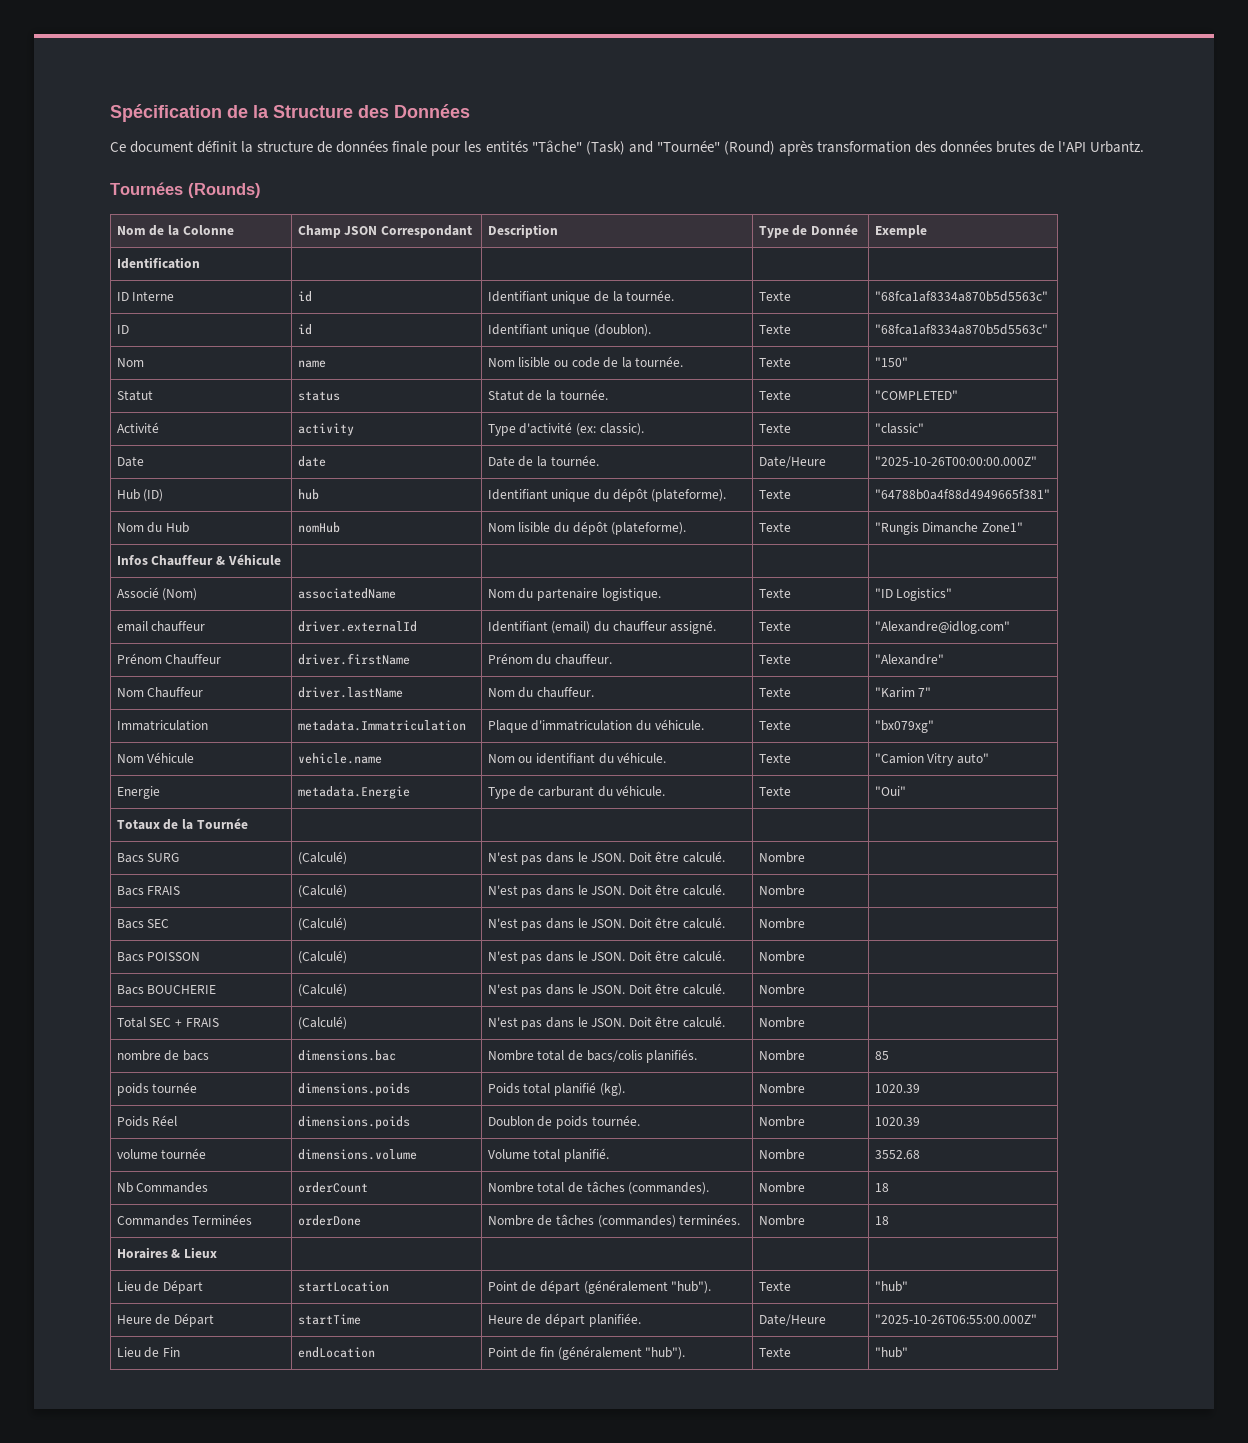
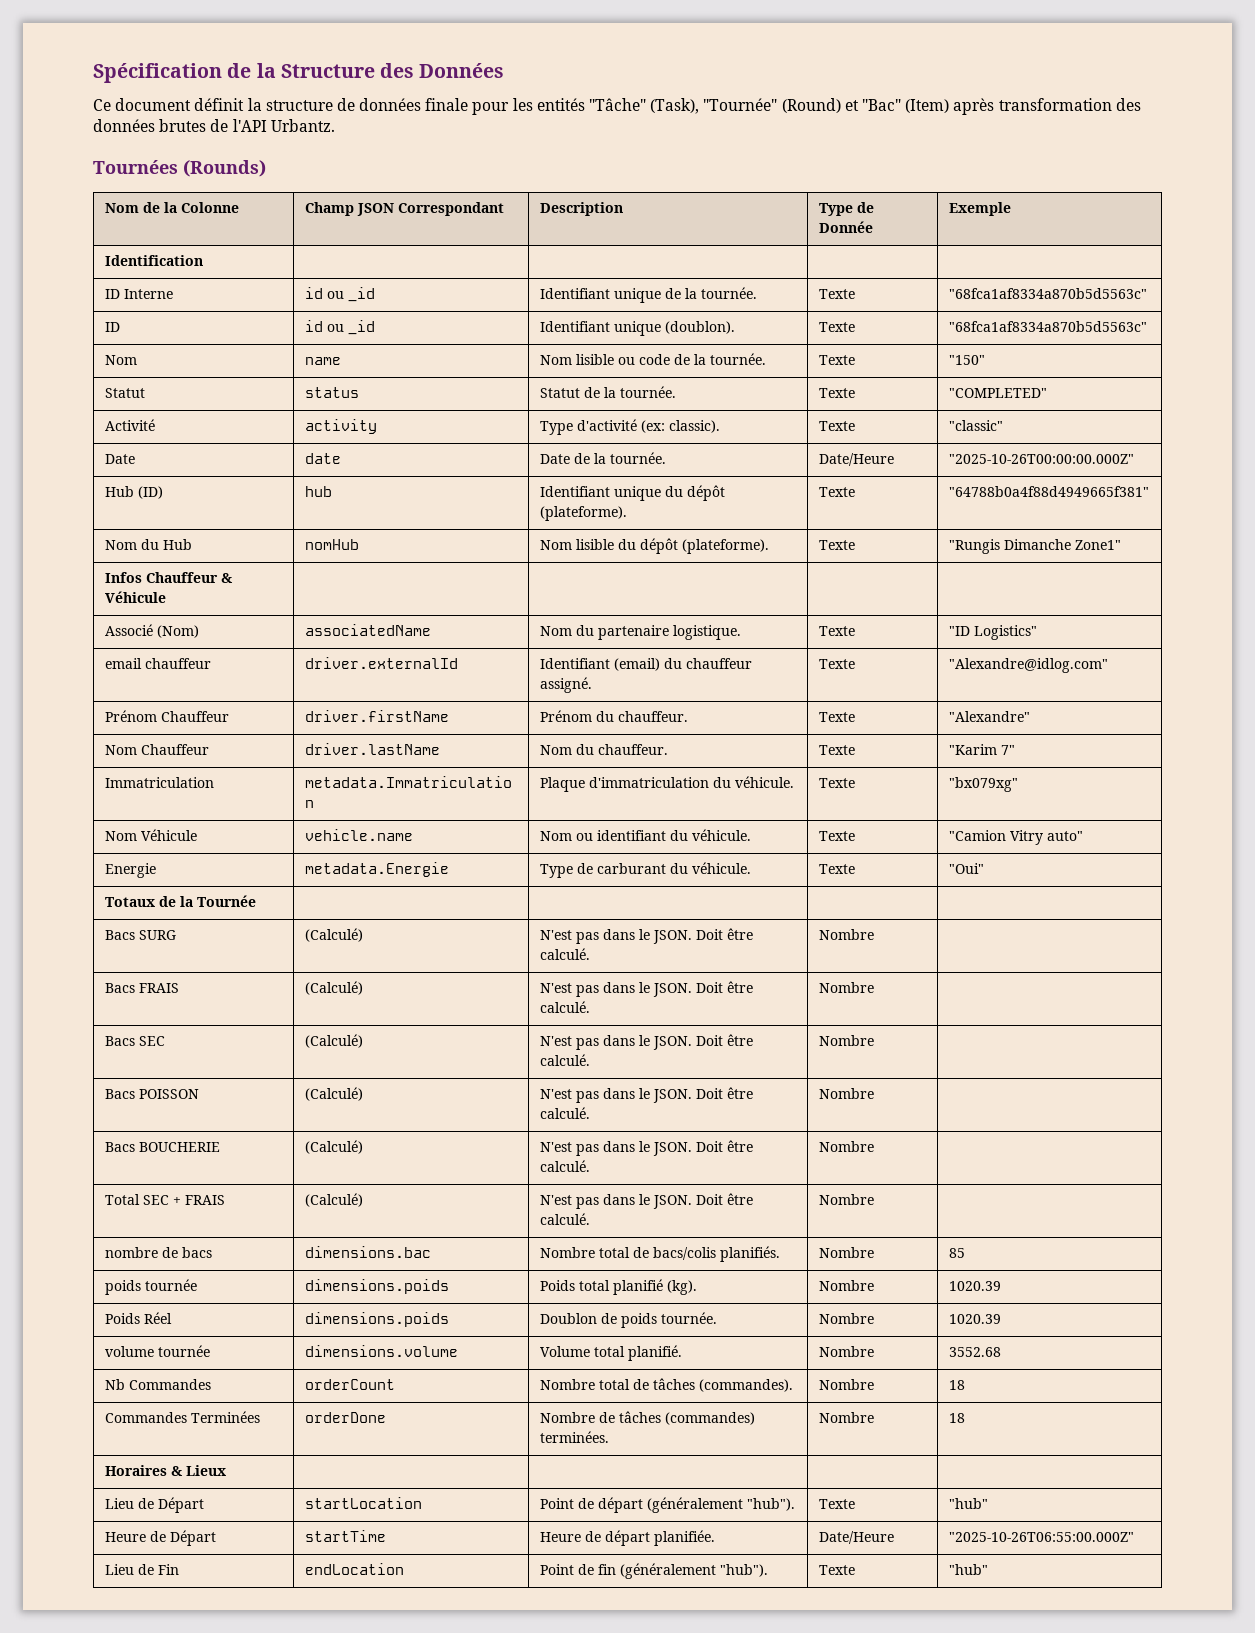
[585,140,775,155] (Task) and "Tournée" (Round) -> [650,98,950,114] (Task), "Tournée" (Round) et "Bac" (Item)
(312, 296) none -> [326,287,375,302] ou _id
(312, 329) none -> [326,320,375,335] ou _id

